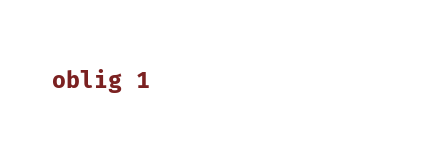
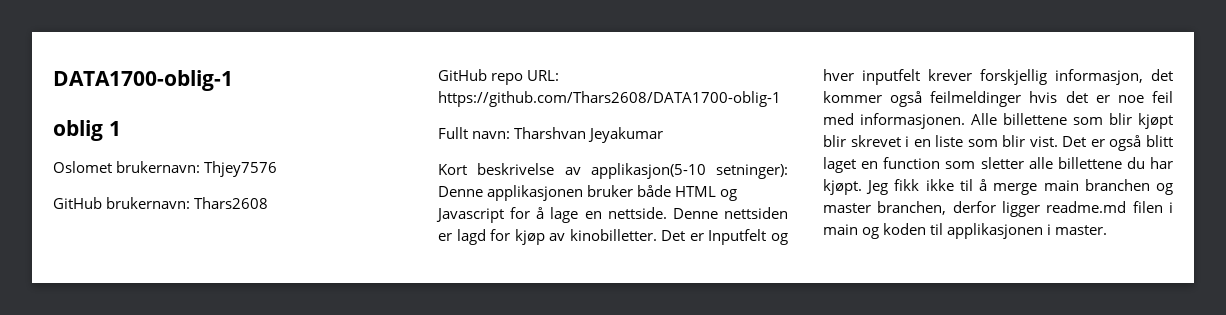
(52, 81) none -> [53,70,233,91] DATA1700-oblig-1 //
(150, 80) none -> [53,161,278,177] [53,197,269,209] [438,69,560,85] [438,91,781,107] [438,127,664,143] [438,163,788,179] [438,185,738,201] [436,207,788,223] [438,229,788,245] [823,69,1173,85] [823,91,1173,107] [823,113,1173,129] [823,135,1173,151] [823,157,1173,173] [823,179,1173,195] [823,201,1173,217] [823,223,1108,239] // Oslomet brukernavn: Thjey7576 // GitHub brukernavn: Thars2608 // GitHub repo URL: https://github.com/Thars2608/DATA1700-oblig-1 // Fullt navn: Tharshvan Jeyakumar // Kort beskrivelse av applikasjon(5-10 setninger): Denne applikasjonen bruker både HTML og Javascript for å lage en nettside. Denne nettsiden er lagd for kjøp av kinobilletter. Det er Inputfelt og hver inputfelt krever forskjellig informasjon, det kommer også feilmeldinger hvis det er noe feil med informasjonen. Alle billettene som blir kjøpt blir skrevet i en liste som blir vist. Det er også blitt laget en function som sletter alle billettene du har kjøpt. Jeg fikk ikke til å merge main branchen og master branchen, derfor ligger readme.md filen i main og koden til applikasjonen i master.

